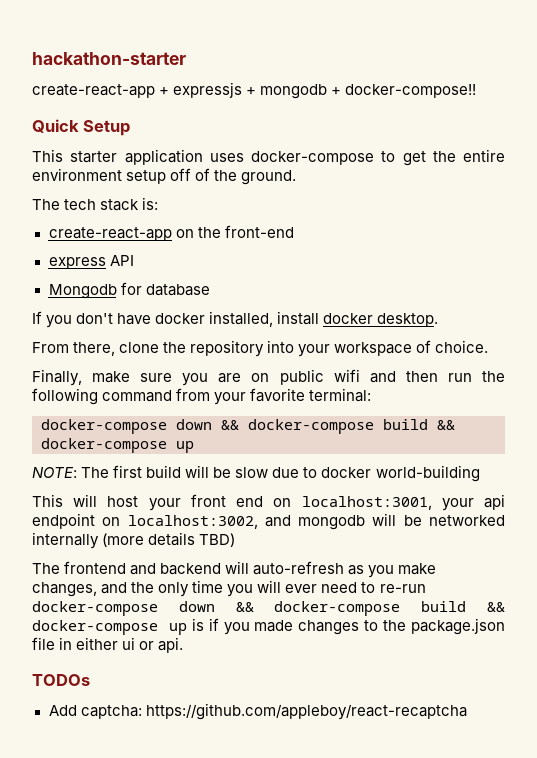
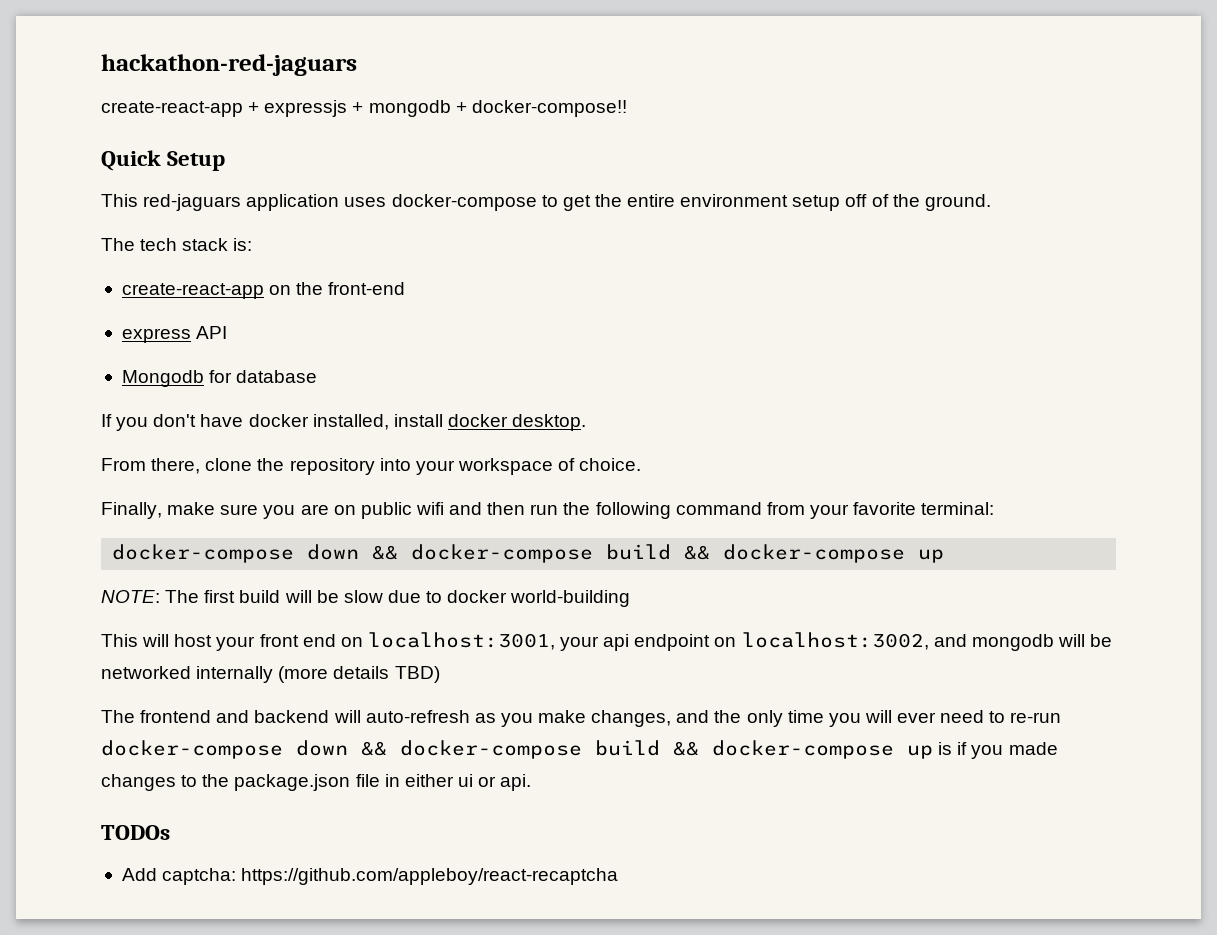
[32,52,186,65] hackathon-starter -> [101,54,357,76] hackathon-red-jaguars
[70,151,118,163] starter -> [143,194,242,211] red-jaguars

